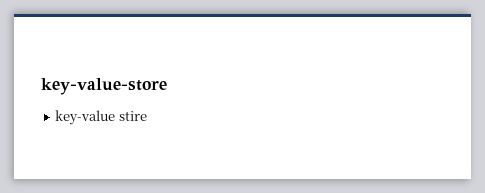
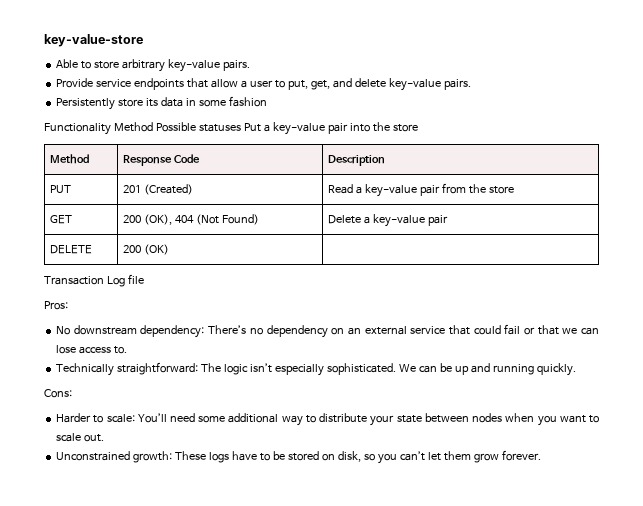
[55,110,147,125] key-value stire -> [56,59,250,72] [56,78,471,91] [56,96,267,110] [44,122,418,135] [49,154,89,164] [122,154,200,166] [327,155,385,166] [49,185,71,193] [122,184,193,195] [327,183,514,197] [49,215,72,224] [122,214,259,225] [327,214,448,227] [49,245,92,254] [122,244,169,255] [44,274,144,287] [44,301,68,310] [56,324,599,338] [56,345,128,354] [56,362,576,376] [44,389,72,398] [56,413,600,426] [56,433,105,442] [56,450,541,464] Able to store arbitrary key-value pairs. // Provide service endpoints that allow a user to put, get, and delete key-value pairs. // Persistently store its data in some fashion // Functionality Method Possible statuses Put a key-value pair into the store // Method | Response Code | Description // PUT | 201 (Created) | Read a key-value pair from the store // GET | 200 (OK), 404 (Not Found) | Delete a key-value pair // DELETE | 200 (OK) | // Transaction Log file // Pros: // No downstream dependency: There’s no dependency on an external service that could fail or that we can lose access to. // Technically straightforward: The logic isn’t especially sophisticated. We can be up and running quickly. // Cons: // Harder to scale: You’ll need some additional way to distribute your state between nodes when you want to scale out. // Unconstrained growth: These logs have to be stored on disk, so you can’t let them grow forever.

